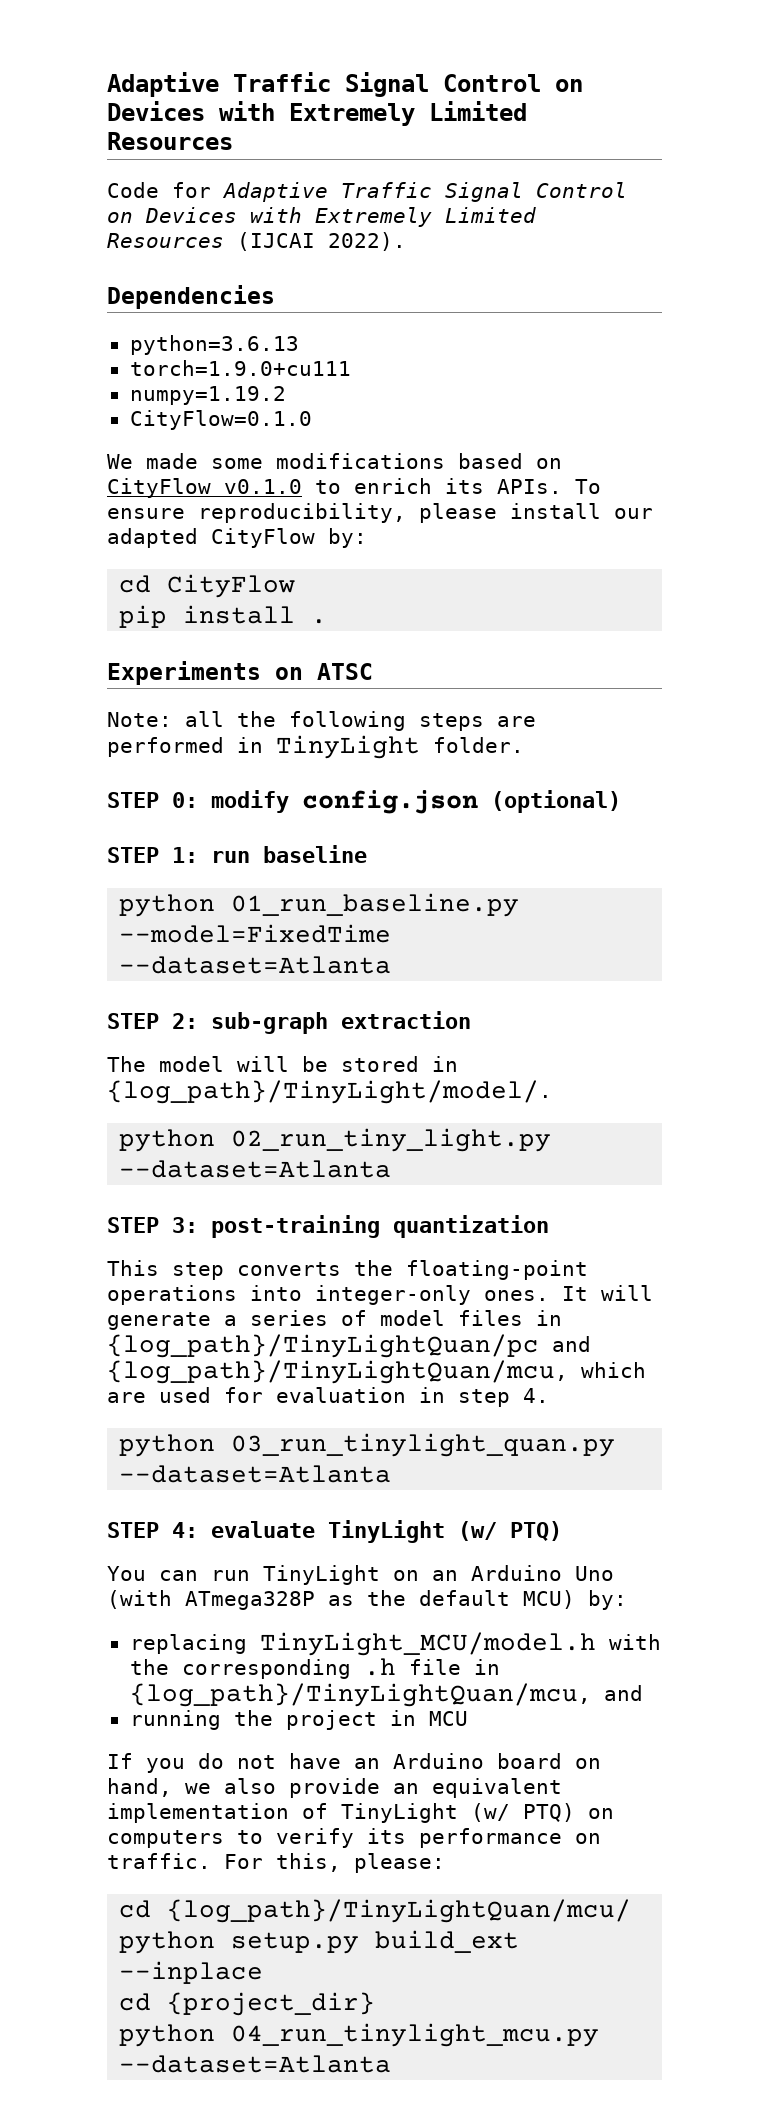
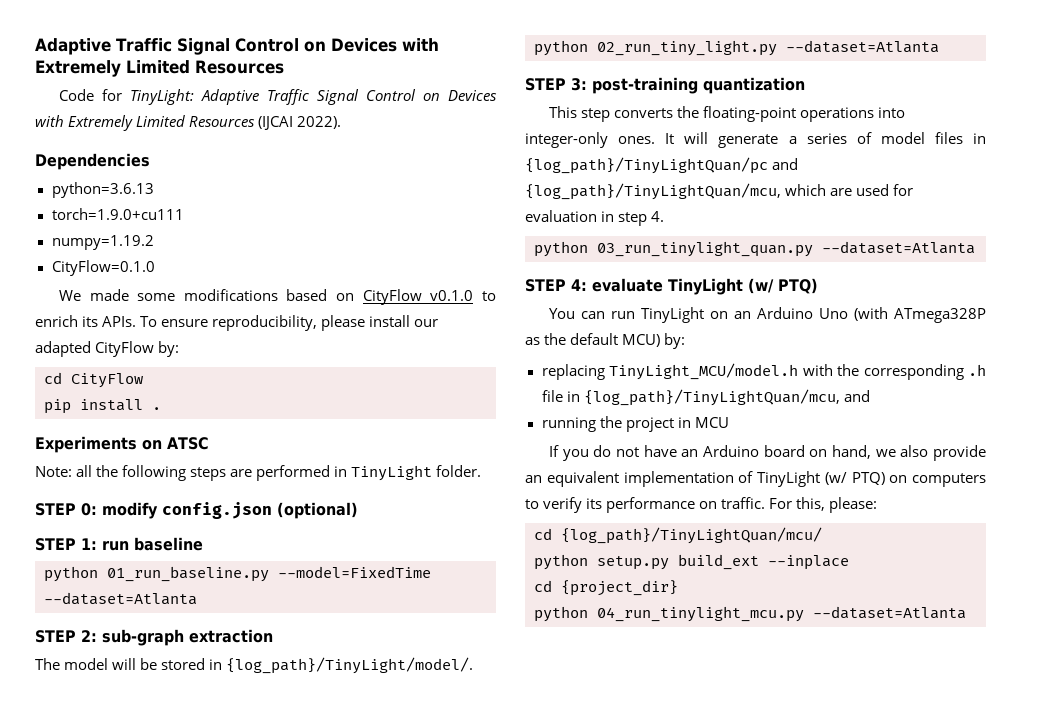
(211, 190) none -> [129,89,194,105] TinyLight:

